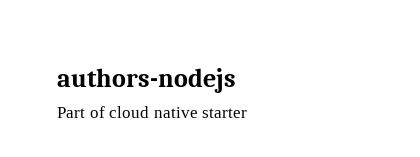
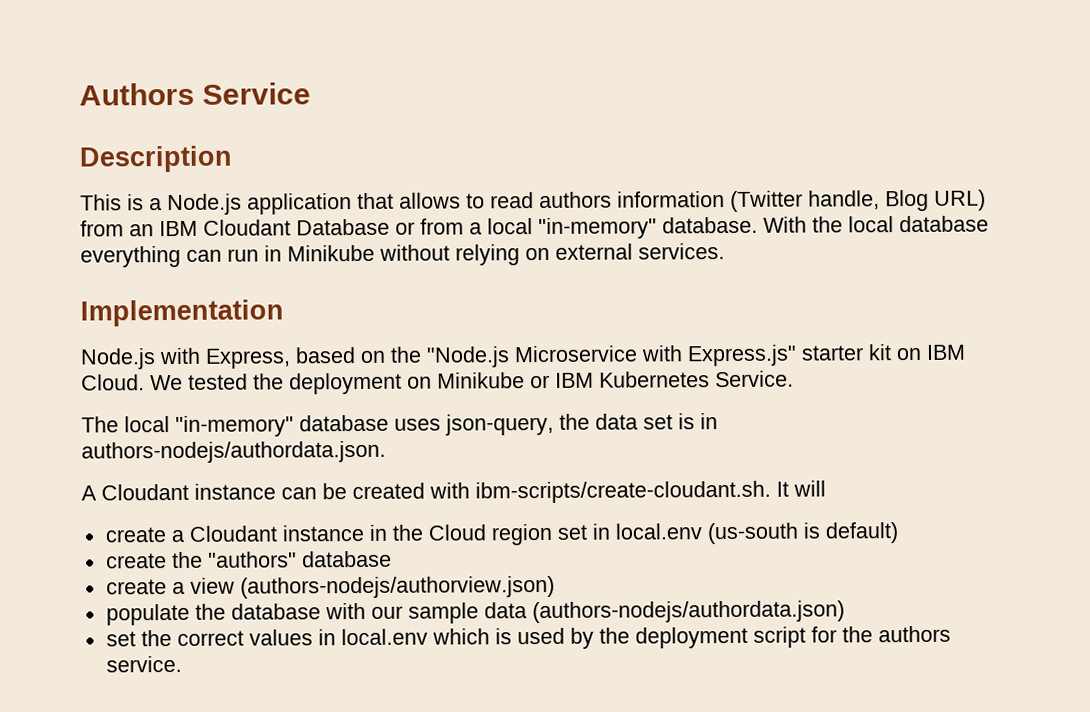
[57,68,236,93] [57,106,248,118] authors-nodejs // Part of cloud native starter -> [79,82,312,106] [79,145,232,173] [80,189,986,216] [80,215,989,240] [80,243,725,268] [80,299,284,327] [80,344,966,370] [81,370,794,395] [81,413,718,438] [81,440,386,464] [81,480,826,504] [104,522,899,546] [105,550,392,569] [105,575,555,599] [105,600,845,626] [105,625,951,649] [105,655,182,673] Authors Service // Description // This is a Node.js application that allows to read authors information (Twitter handle, Blog URL) from an IBM Cloudant Database or from a local "in-memory" database. With the local database everything can run in Minikube without relying on external services. // Implementation // Node.js with Express, based on the "Node.js Microservice with Express.js" starter kit on IBM Cloud. We tested the deployment on Minikube or IBM Kubernetes Service. // The local "in-memory" database uses json-query, the data set is in authors-nodejs/authordata.json. // A Cloudant instance can be created with ibm-scripts/create-cloudant.sh. It will // create a Cloudant instance in the Cloud region set in local.env (us-south is default) // create the "authors" database // create a view (authors-nodejs/authorview.json) // populate the database with our sample data (authors-nodejs/authordata.json) // set the correct values in local.env which is used by the deployment script for the authors service.

